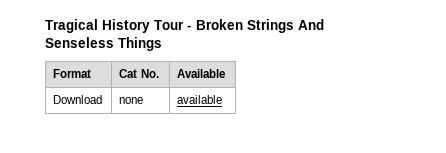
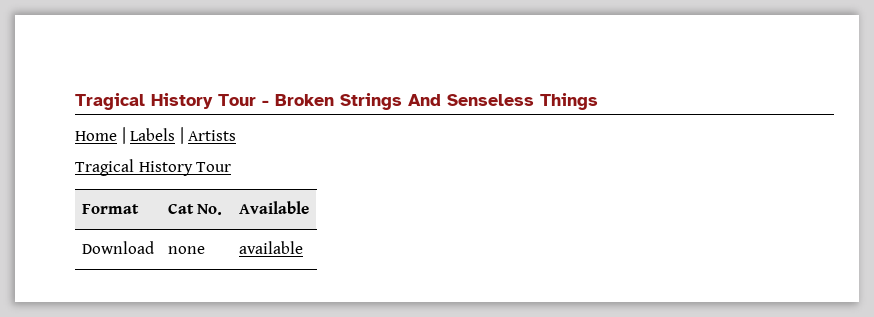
(162, 44) none -> [75,127,237,144] [75,159,232,176] // Home | Labels | Artists // Tragical History Tour

